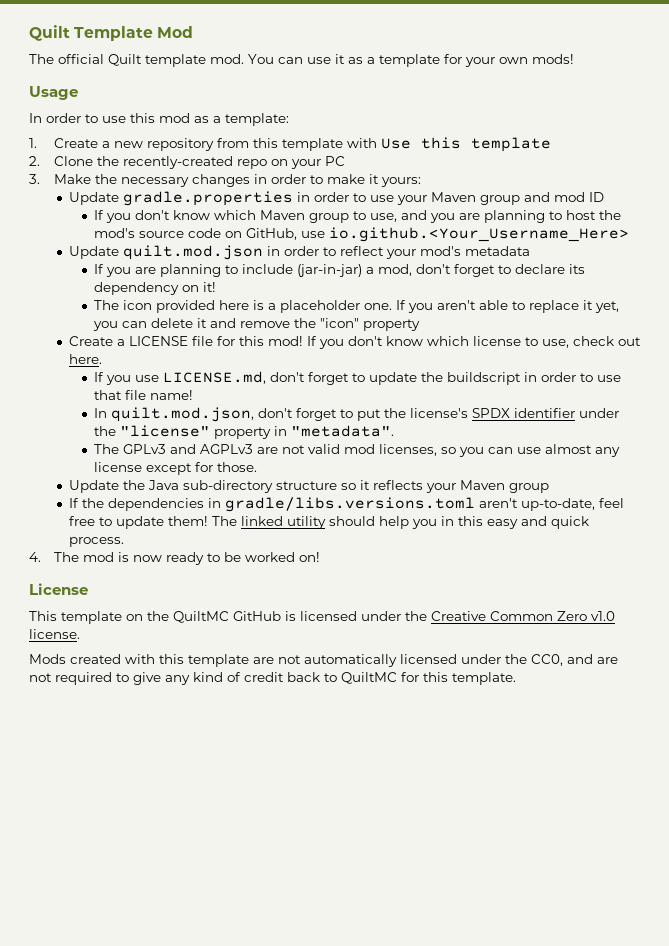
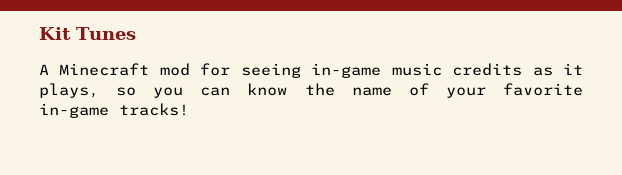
[29,25,194,41] [29,54,574,67] [29,86,78,100] [29,113,289,126] [29,137,552,152] [29,156,346,169] [29,174,422,187] [68,191,604,206] [94,210,622,223] [94,227,630,242] [68,245,530,260] [94,264,586,277] [94,282,217,295] [94,300,620,313] [93,318,421,331] [68,336,641,349] [68,354,102,364] [94,371,622,385] [94,390,194,400] [94,407,620,422] [94,425,395,439] [94,444,621,457] [94,462,258,475] [68,480,549,493] [68,497,624,512] [68,516,589,529] [68,537,124,547] [29,552,321,565] [29,583,88,595] [29,611,615,624] [29,629,80,639] [29,654,618,667] [29,672,516,685] Quilt Template Mod // The official Quilt template mod. You can use it as a template for your own mods! // Usage // In order to use this mod as a template: // 1. Create a new repository from this template with Use this template // 2. Clone the recently-created repo on your PC // 3. Make the necessary changes in order to make it yours: // Update gradle.properties in order to use your Maven group and mod ID // If you don't know which Maven group to use, and you are planning to host the mod's source code on GitHub, use io.github.<Your_Username_Here> // Update quilt.mod.json in order to reflect your mod's metadata // If you are planning to include (jar-in-jar) a mod, don't forget to declare its dependency on it! // The icon provided here is a placeholder one. If you aren't able to replace it yet, you can delete it and remove the "icon" property // Create a LICENSE file for this mod! If you don't know which license to use, check out here. // If you use LICENSE.md, don't forget to update the buildscript in order to use that file name! // In quilt.mod.json, don't forget to put the license's SPDX identifier under the "license" property in "metadata". // The GPLv3 and AGPLv3 are not valid mod licenses, so you can use almost any license except for those. // Update the Java sub-directory structure so it reflects your Maven group // If the dependencies in gradle/libs.versions.toml aren't up-to-date, feel free to update them! The linked utility should help you in this easy and quick process. // 4. The mod is now ready to be worked on! // License // This template on the QuiltMC GitHub is licensed under the Creative Common Zero v1.0 license. // Mods created with this template are not automatically licensed under the CC0, and are not required to give any kind of credit back to QuiltMC for this template. -> [39,27,136,40] [39,63,584,78] [39,83,583,98] [39,103,189,118] Kit Tunes // A Minecraft mod for seeing in-game music credits as it plays, so you can know the name of your favorite in-game tracks!

